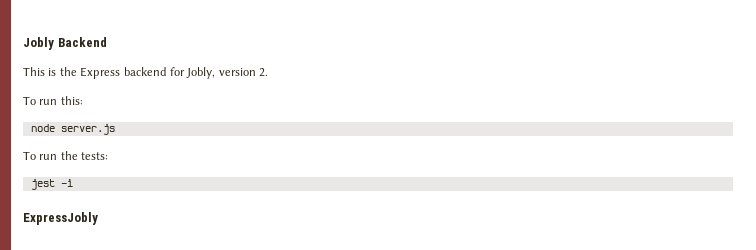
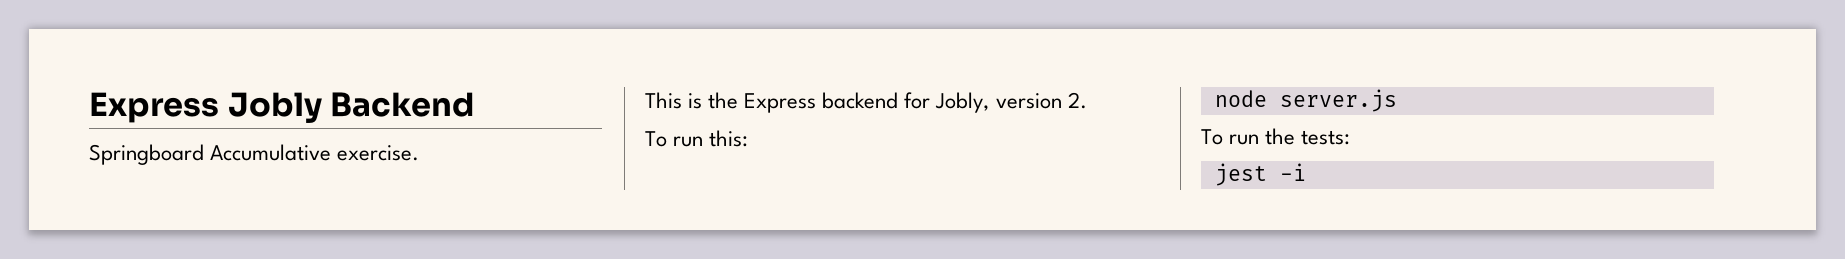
(23, 43) none -> [89,92,219,123] Express
(107, 42) none -> [89,144,420,165] // Springboard Accumulative exercise.
[23,212,98,225] // ExpressJobly -> (1306, 172) none

